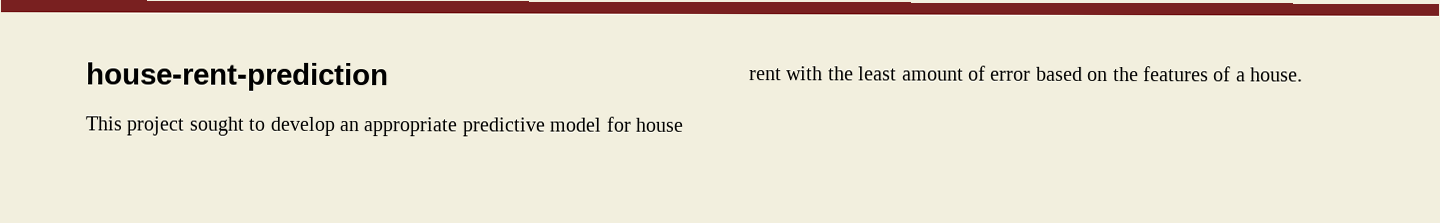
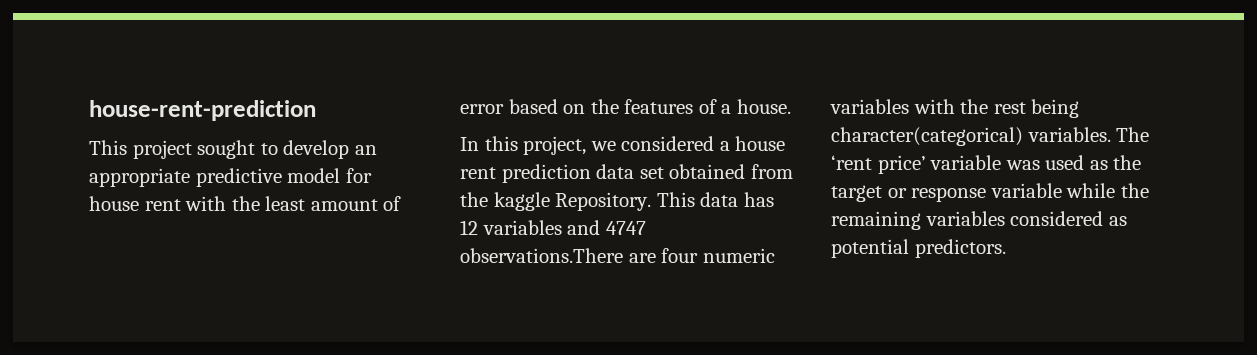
(1304, 74) none -> [460,136,786,155] [460,164,793,183] [460,192,774,211] [460,220,646,235] [460,248,775,263] [830,99,1080,118] [831,127,1150,146] [831,155,1142,174] [831,183,1149,202] [831,211,1127,230] [831,239,1006,258] // In this project, we considered a house rent prediction data set obtained from the kaggle Repository. This data has 12 variables and 4747 observations.There are four numeric variables with the rest being character(categorical) variables. The ‘rent price’ variable was used as the target or response variable while the remaining variables considered as potential predictors.

